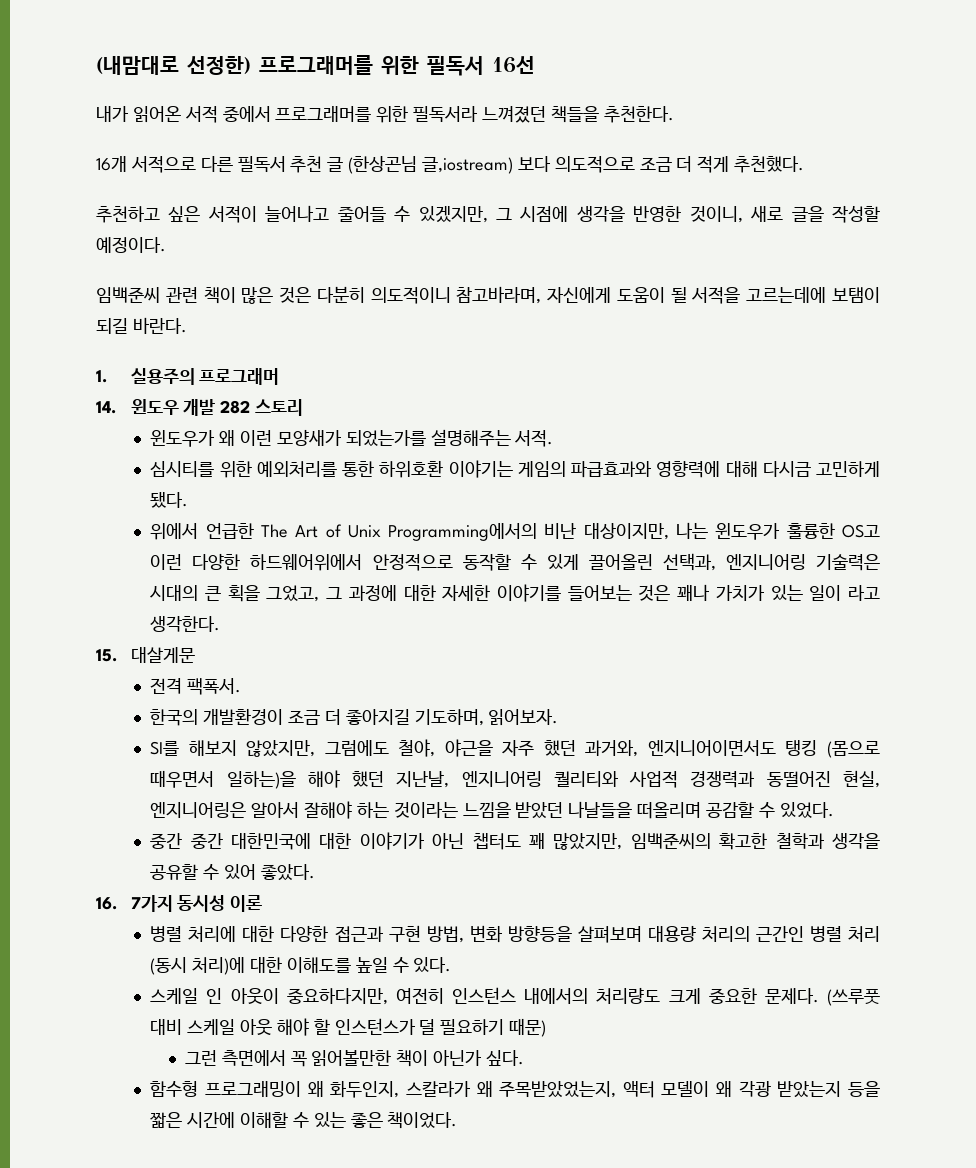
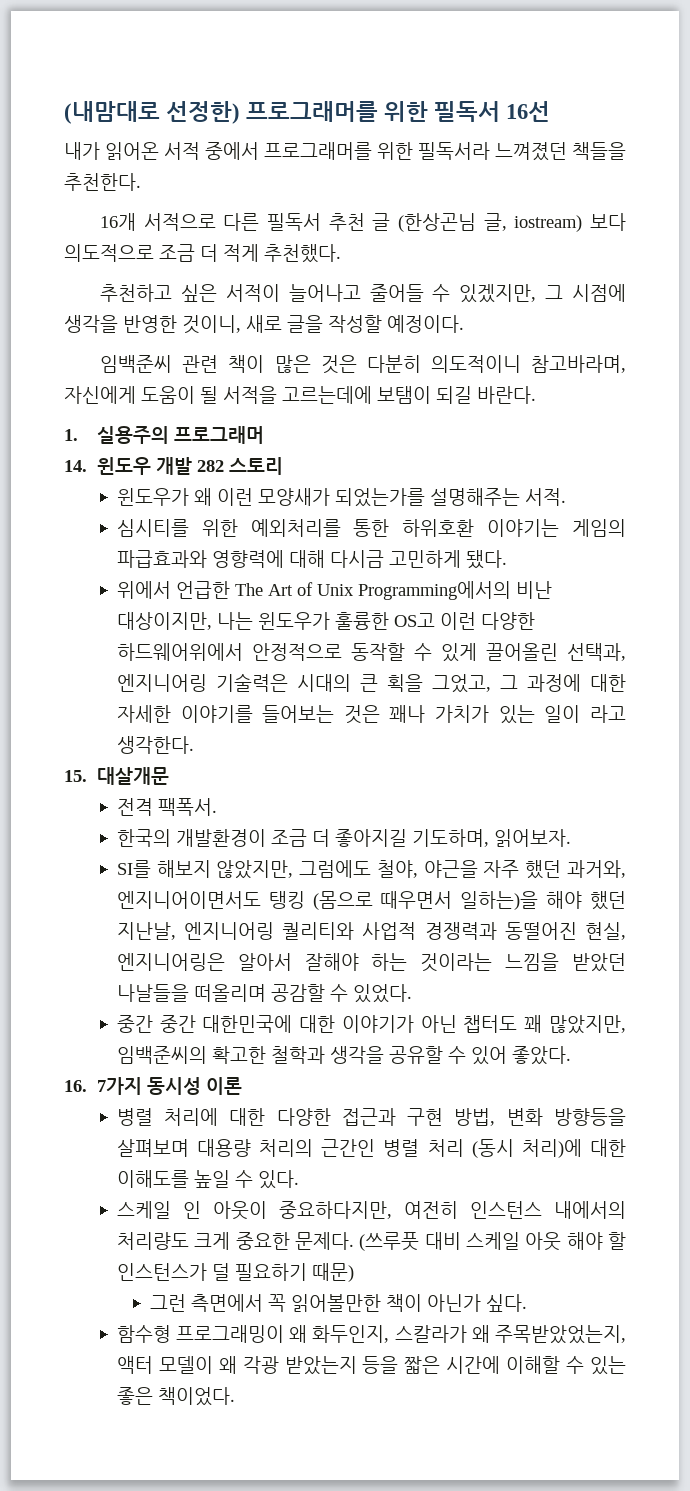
[422,157,514,174] 글,iostream) -> [483,213,583,232] 글, iostream)
[130,647,195,663] 대살게문 -> [96,767,169,785] 대살개문

